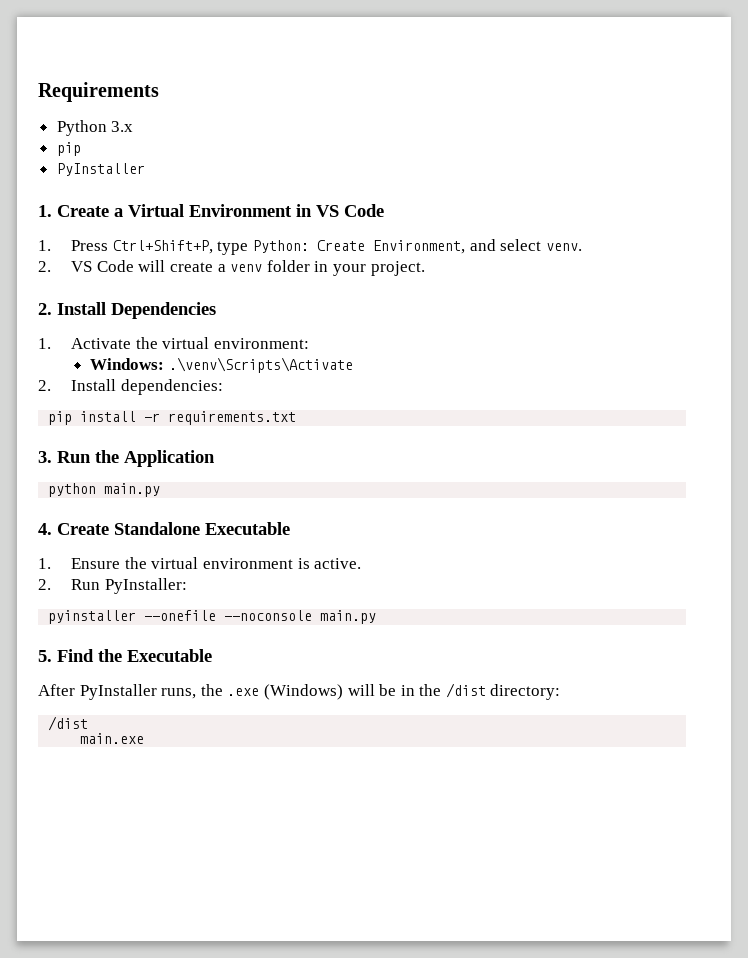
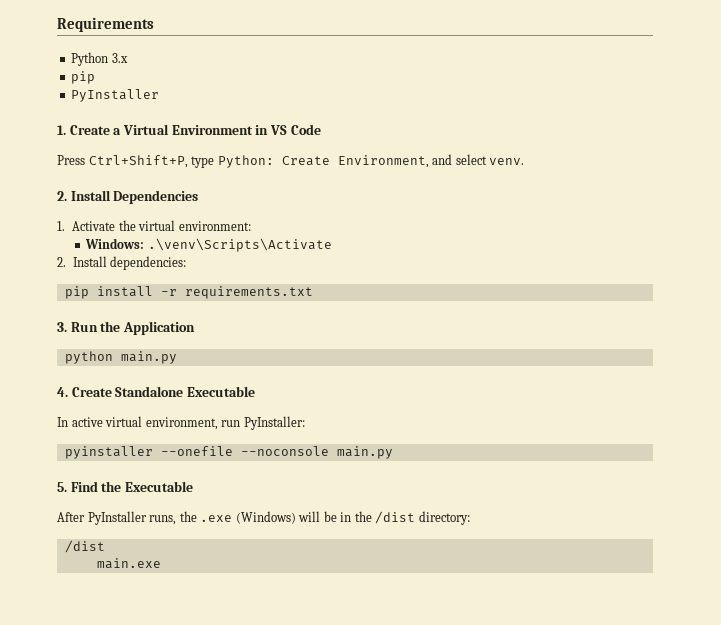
[38,240,51,251] 1. -> (321, 129) none
[38,260,425,276] // 2. VS Code will create a venv folder in your project. -> (525, 161) none
[38,557,362,569] [38,579,101,590] 1. Ensure the virtual environment is active. // 2. Run -> [57,416,241,430] In active virtual environment, run

